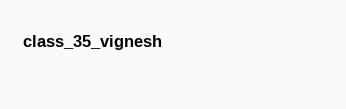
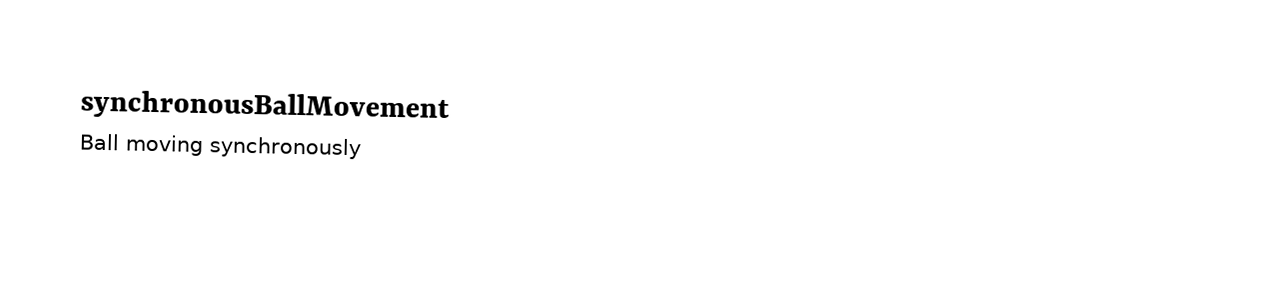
[23,35,162,50] class_35_vignesh -> [80,89,450,125] [79,133,361,160] synchronousBallMovement // Ball moving synchronously

